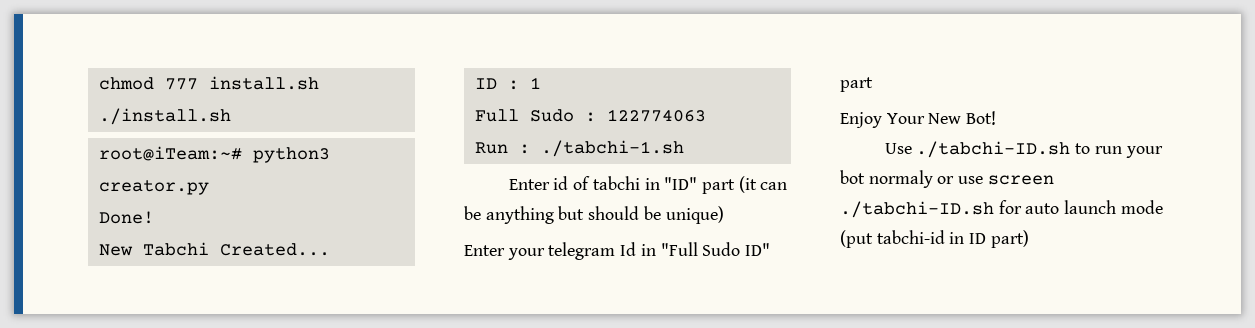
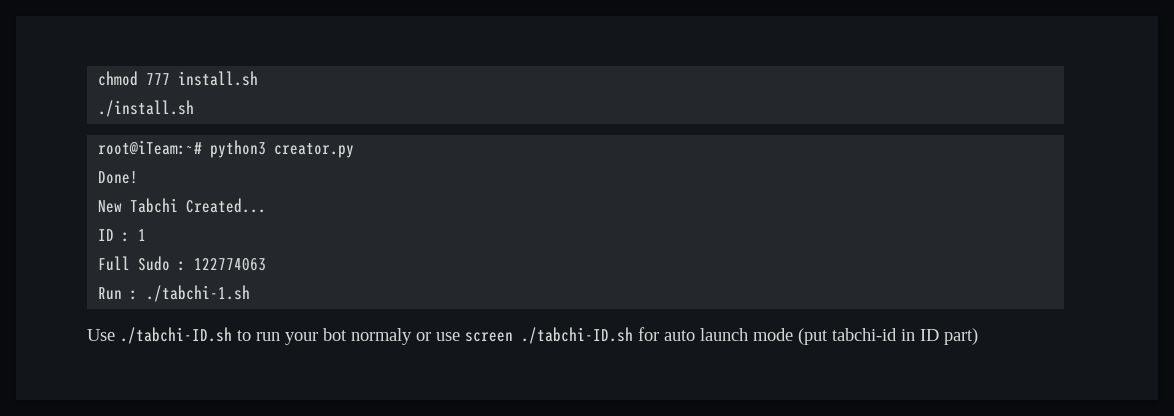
[508,176,788,194] [464,206,724,224] [464,242,771,260] [840,77,873,92] [840,111,997,128] // Enter id of tabchi in "ID" part (it can be anything but should be unique) // Enter your telegram Id in "Full Sudo ID" part // Enjoy Your New Bot! -> (251, 293) none

